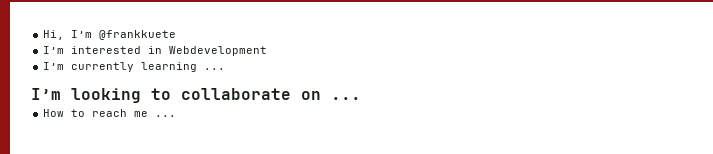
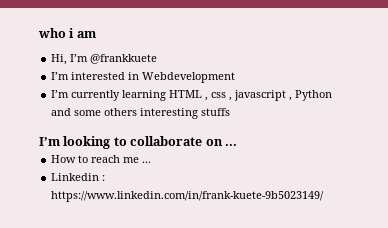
(43, 35) none -> [38,28,96,38] who i am //
[204,68,226,70] ... -> [169,90,333,101] [51,108,231,119] HTML , css , javascript , Python and some others interesting stuffs
(177, 116) none -> [51,173,106,181] [51,191,325,202] // Linkedin : https://www.linkedin.com/in/frank-kuete-9b5023149/

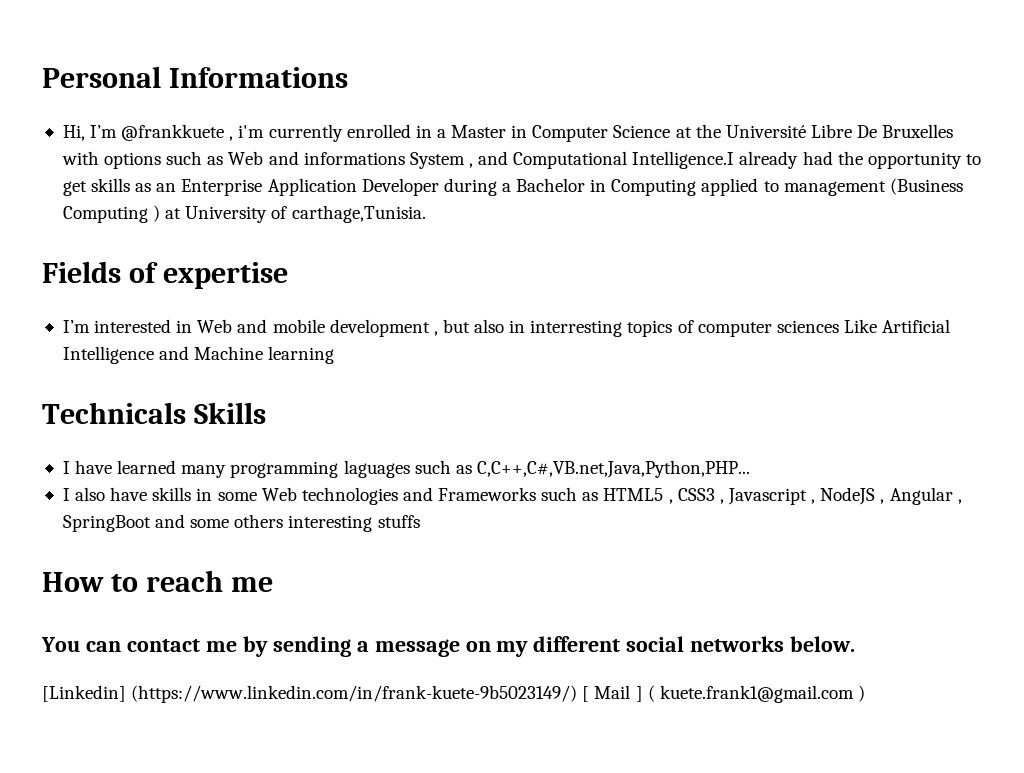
[38,28,96,38] who i am -> [42,66,348,88] Personal Informations
[51,72,236,83] [51,90,333,101] // I’m interested in Webdevelopment // I’m currently learning HTML , css , javascript , Python -> [229,124,954,142] [61,151,981,169] [62,178,963,196] [62,205,426,223] [42,261,288,289] [62,319,951,337] [62,346,335,364] [42,402,266,424] [62,460,750,478] [62,487,962,505] [62,515,151,532] , i'm currently enrolled in a Master in Computer Science at the Université Libre De Bruxelles with options such as Web and informations System , and Computational Intelligence.I already had the opportunity to get skills as an Enterprise Application Developer during a Bachelor in Computing applied to management (Business Computing ) at University of carthage,Tunisia. // Fields of expertise // I’m interested in Web and mobile development , but also in interresting topics of computer sciences Like Artificial Intelligence and Machine learning // Technicals Skills // I have learned many programming laguages such as C,C++,C#,VB.net,Java,Python,PHP... // I also have skills in some Web technologies and Frameworks such as HTML5 , CSS3 , Javascript , NodeJS , Angular , SpringBoot
[39,136,237,149] [51,155,152,163] [51,173,106,181] [51,191,325,202] I’m looking to collaborate on ... // How to reach me ... // Linkedin : https://www.linkedin.com/in/frank-kuete-9b5023149/ -> [42,570,273,592] [41,636,856,657] [42,685,865,703] How to reach me // You can contact me by sending a message on my different social networks below. // [Linkedin] (https://www.linkedin.com/in/frank-kuete-9b5023149/) [ Mail ] ( kuete.frank1@gmail.com )

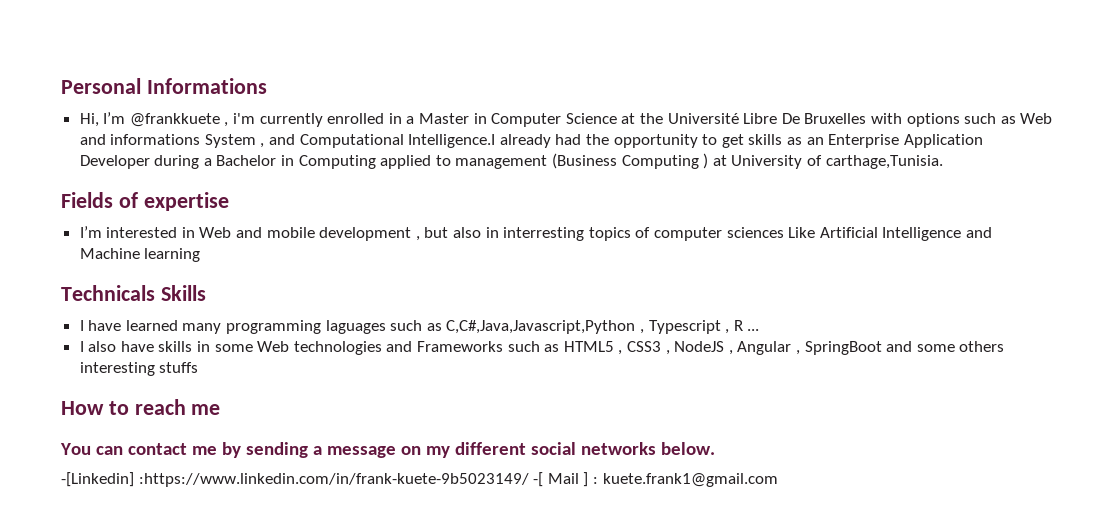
[476,460,750,478] C,C++,C#,VB.net,Java,Python,PHP... -> [446,320,760,334] C,C#,Java,Javascript,Python , Typescript , R ...
[727,488,816,505] Javascript , -> (670, 352) none
[42,685,865,703] [Linkedin] (https://www.linkedin.com/in/frank-kuete-9b5023149/) [ Mail ] ( kuete.frank1@gmail.com ) -> [61,472,778,487] -[Linkedin] :https://www.linkedin.com/in/frank-kuete-9b5023149/ -[ Mail ] : kuete.frank1@gmail.com

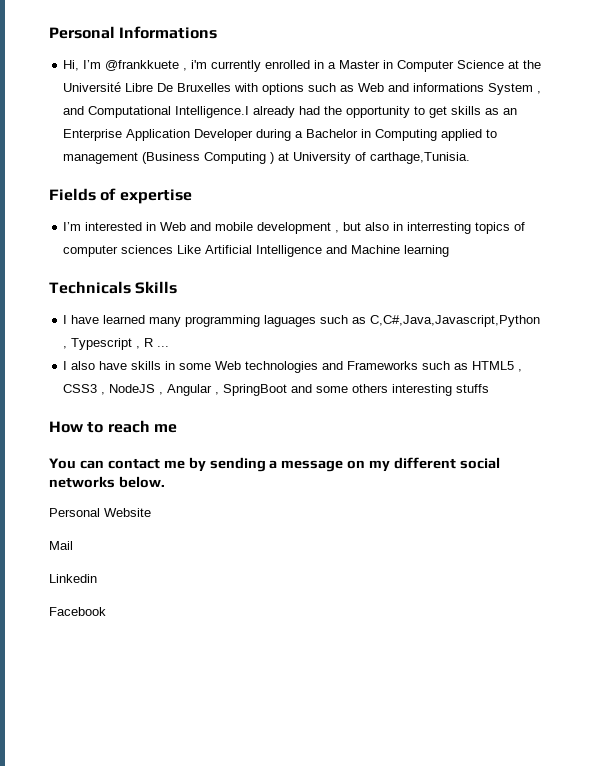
[61,472,778,487] -[Linkedin] :https://www.linkedin.com/in/frank-kuete-9b5023149/ -[ Mail ] : kuete.frank1@gmail.com -> [49,508,151,517] [49,541,73,550] [49,574,97,583] [49,607,106,616] Personal Website // Mail // Linkedin // Facebook

